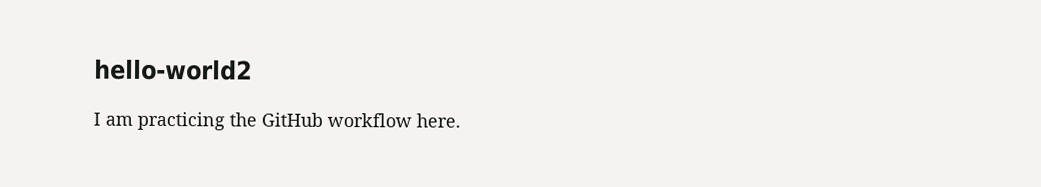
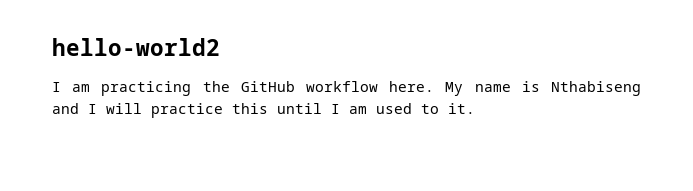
(461, 120) none -> [445,81,641,96] [52,103,475,118] My name is Nthabiseng and I will practice this until I am used to it.

